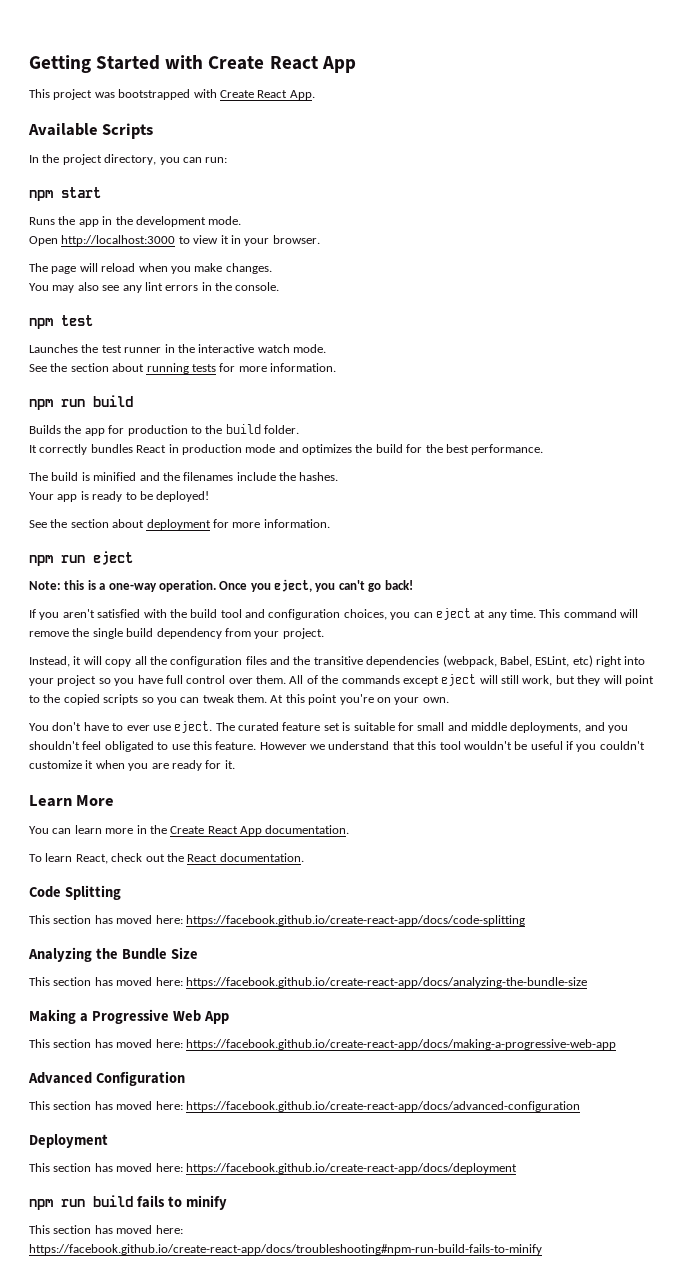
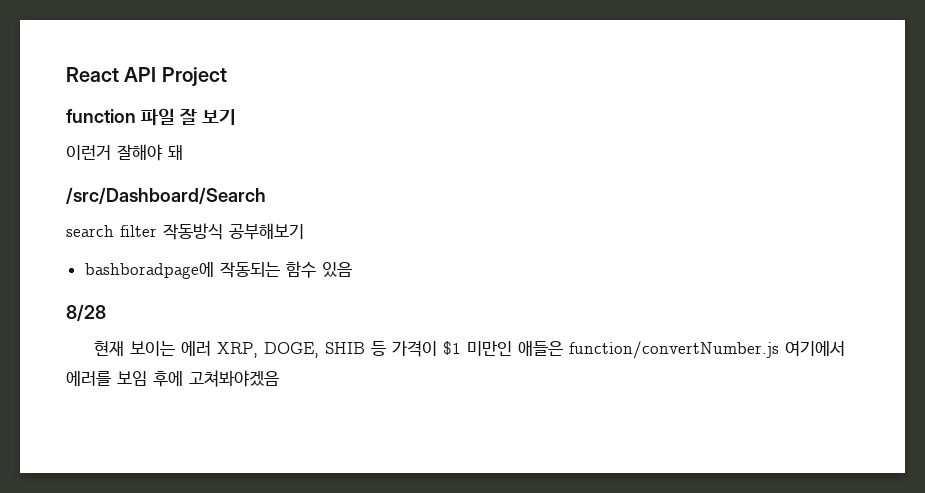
[29,55,356,73] [29,89,315,100] [28,123,154,139] [29,154,228,165] [29,187,101,201] [29,216,242,227] [29,235,320,246] [29,263,272,274] [29,282,280,293] [29,315,93,329] [29,344,326,353] [29,363,336,374] [29,395,133,410] [29,424,299,436] [29,444,544,455] [29,472,339,481] [29,491,210,502] [29,519,330,530] [29,551,133,566] [29,579,413,592] [29,608,639,620] [29,628,324,639] [29,655,646,667] [29,674,654,686] [29,694,449,705] [29,721,629,733] [29,741,645,752] [29,760,235,771] [29,795,115,807] [29,825,350,836] [29,853,304,864] [29,885,121,900] [29,915,525,926] [28,947,198,962] [29,977,587,988] [29,1009,229,1024] [29,1039,616,1050] [28,1071,185,1086] [29,1101,580,1112] [29,1134,108,1148] [29,1163,517,1174] [29,1195,227,1210] [29,1225,183,1234] [29,1244,542,1255] Getting Started with Create React App // This project was bootstrapped with Create React App. // Available Scripts // In the project directory, you can run: // npm start // Runs the app in the development mode. // Open http://localhost:3000 to view it in your browser. // The page will reload when you make changes. // You may also see any lint errors in the console. // npm test // Launches the test runner in the interactive watch mode. // See the section about running tests for more information. // npm run build // Builds the app for production to the build folder. // It correctly bundles React in production mode and optimizes the build for the best performance. // The build is minified and the filenames include the hashes. // Your app is ready to be deployed! // See the section about deployment for more information. // npm run eject // Note: this is a one-way operation. Once you eject, you can't go back! // If you aren't satisfied with the build tool and configuration choices, you can eject at any time. This command will remove the single build dependency from your project. // Instead, it will copy all the configuration files and the transitive dependencies (webpack, Babel, ESLint, etc) right into your project so you have full control over them. All of the commands except eject will still work, but they will point to the copied scripts so you can tweak them. At this point you're on your own. // You don't have to ever use eject. The curated feature set is suitable for small and middle deployments, and you shouldn't feel obligated to use this feature. However we understand that this tool wouldn't be useful if you couldn't customize it when you are ready for it. // Learn More // You can learn more in the Create React App documentation. // To learn React, check out the React documentation. // Code Splitting // This section has moved here: https://facebook.github.io/create-react-app/docs/code-splitting // Analyzing the Bundle Size // This section has moved here: https://facebook.github.io/create-react-app/docs/analyzing-the-bundle-size // Making a Progressive Web App // This section has moved here: https://facebook.github.io/create-react-app/docs/making-a-progressive-web-app // Advanced Configuration // This section has moved here: https://facebook.github.io/create-react-app/docs/advanced-configuration // Deployment // This section has moved here: https://facebook.github.io/create-react-app/docs/deployment // npm run build fails to minify // This section has moved here: https://facebook.github.io/create-react-app/docs/troubleshooting#npm-run-build-fails-to-minify -> [66,67,227,87] [66,108,236,126] [66,144,183,161] [66,187,266,204] [66,223,304,240] [84,261,352,279] [66,304,106,321] [94,341,846,359] [66,370,279,387] React API Project // function 파일 잘 보기 // 이런거 잘해야 돼 // /src/Dashboard/Search // search filter 작동방식 공부해보기 // bashboradpage에 작동되는 함수 있음 // 8/28 // 현재 보이는 에러 XRP, DOGE, SHIB 등 가격이 $1 미만인 애들은 function/convertNumber.js 여기에서 에러를 보임 후에 고쳐봐야겠음

